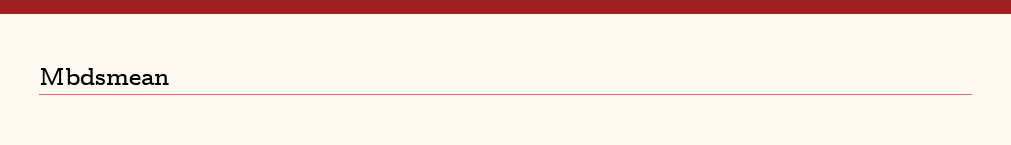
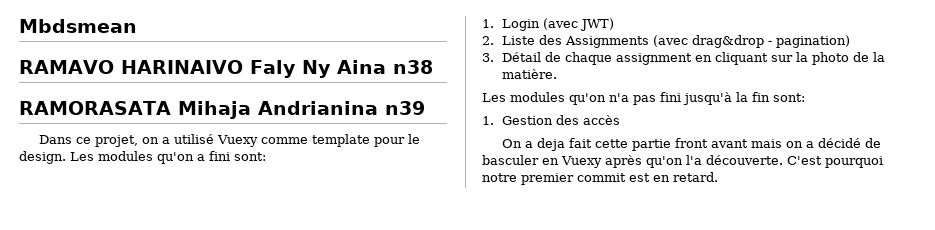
(169, 76) none -> [19,60,433,78] [19,101,425,119] [39,134,421,147] [19,151,266,164] [482,18,614,31] [482,35,850,48] [482,52,885,65] [501,69,557,79] [482,92,805,105] [482,115,620,125] [502,138,882,151] [482,155,883,168] [482,172,718,185] // RAMAVO HARINAIVO Faly Ny Aina n38 // RAMORASATA Mihaja Andrianina n39 // Dans ce projet, on a utilisé Vuexy comme template pour le design. Les modules qu'on a fini sont: // 1. Login (avec JWT) // 2. Liste des Assignments (avec drag&drop - pagination) // 3. Détail de chaque assignment en cliquant sur la photo de la matière. // Les modules qu'on n'a pas fini jusqu'à la fin sont: // 1. Gestion des accès // On a deja fait cette partie front avant mais on a décidé de basculer en Vuexy après qu'on l'a découverte. C'est pourquoi notre premier commit est en retard.

